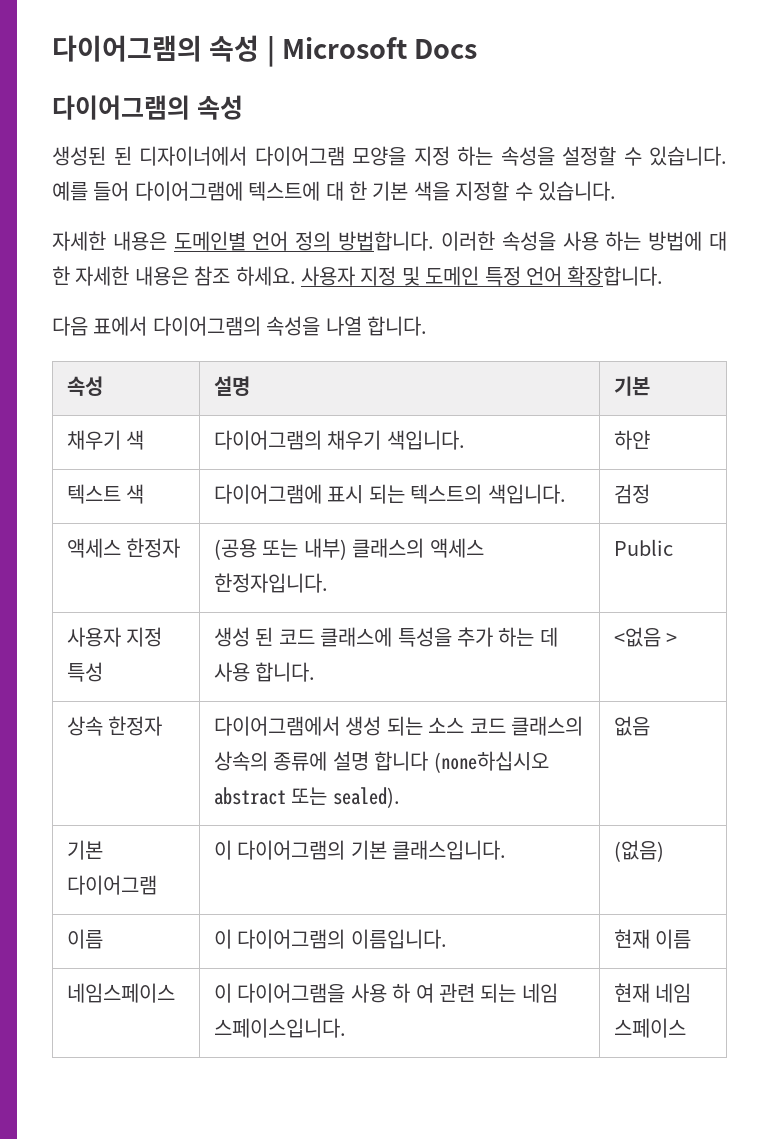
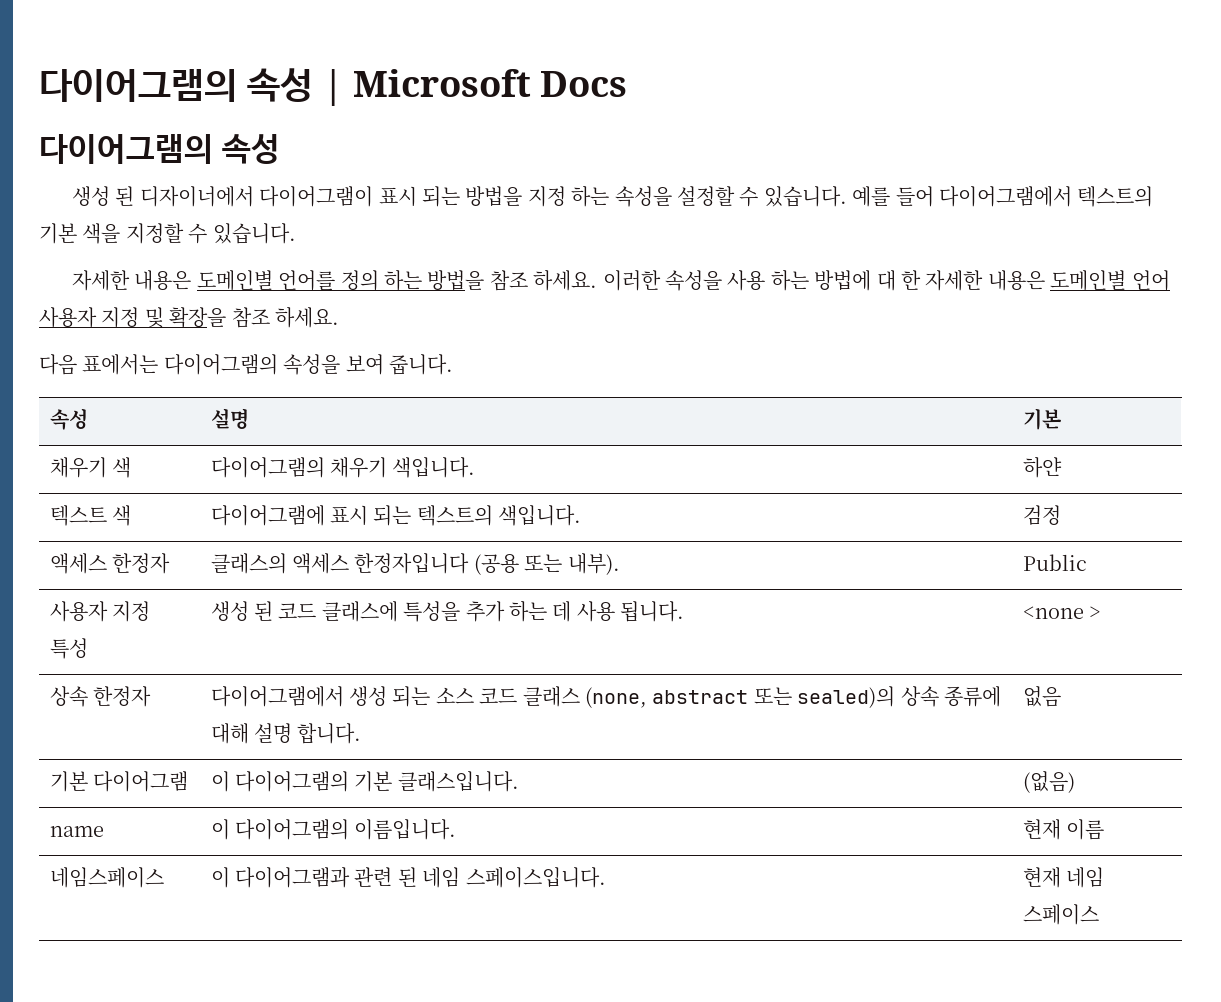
[52,146,106,166] 생성된 -> [71,186,110,206] 생성
[254,146,406,166] 다이어그램 모양을 -> [259,186,523,207] 다이어그램이 표시 되는 방법을
[134,181,367,201] 다이어그램에 텍스트에 대 한 -> [938,186,1154,207] 다이어그램에서 텍스트의
[252,231,435,251] 언어 정의 방법합니다. -> [278,270,598,291] 언어를 정의 하는 방법을 참조 하세요.
[194,266,296,286] 참조 하세요. -> [1050,270,1170,291] 도메인별 언어
[425,266,664,286] 도메인 특정 언어 확장합니다. -> [169,307,339,328] 확장을 참조 하세요.
[93,316,148,336] 표에서 -> [82,354,159,375] 표에서는
[325,316,427,336] 나열 합니다. -> [345,354,453,375] 보여 줍니다.
[213,538,484,560] [213,573,328,593] (공용 또는 내부) 클래스의 액세스 한정자입니다. -> [210,553,620,575] 클래스의 액세스 한정자입니다 (공용 또는 내부).
[255,662,316,682] [613,627,661,647] 합니다. | <없음 -> [620,601,685,622] [1022,606,1084,619] 됩니다. | <none
[510,716,583,736] [213,751,549,773] [213,787,400,808] 클래스의 상속의 종류에 설명 합니다 (none하십시오 abstract 또는 sealed). -> [522,686,1001,708] [210,723,362,744] 클래스 (none, abstract 또는 sealed)의 상속 종류에 대해 설명 합니다.
[66,929,103,949] 이름 -> [49,825,104,837] name
[237,983,517,1003] 다이어그램을 사용 하 여 관련 되는 -> [234,867,417,888] 다이어그램과 관련 된

